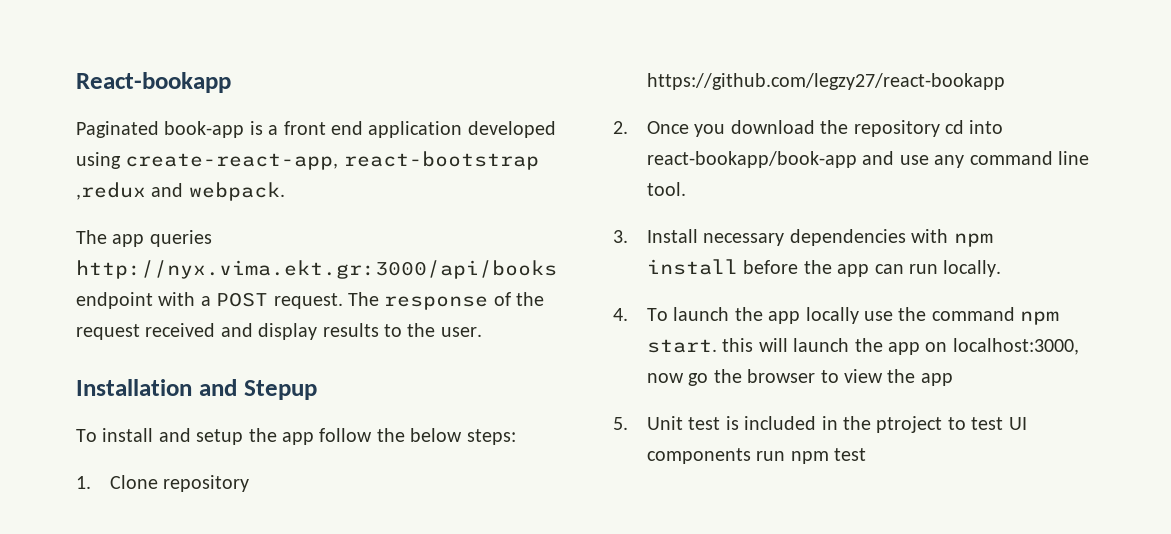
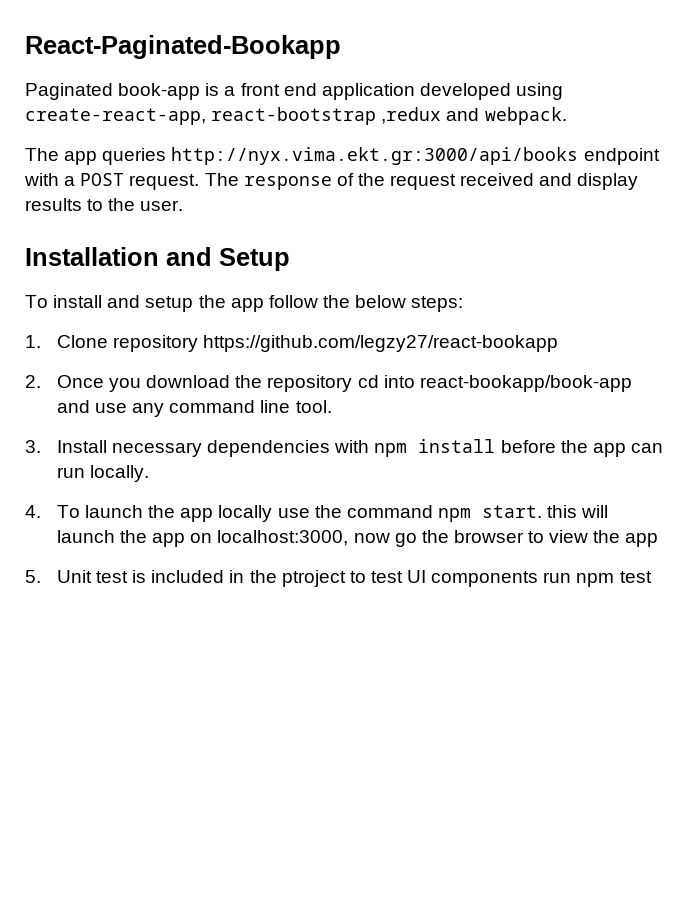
[76,72,231,93] React-bookapp -> [25,35,341,59] React-Paginated-Bookapp
[243,380,317,400] Stepup -> [219,248,290,271] Setup

